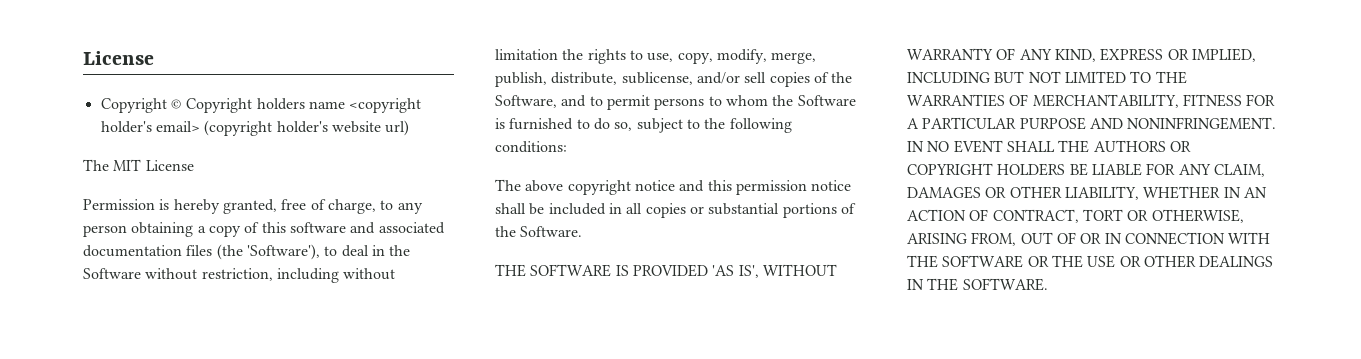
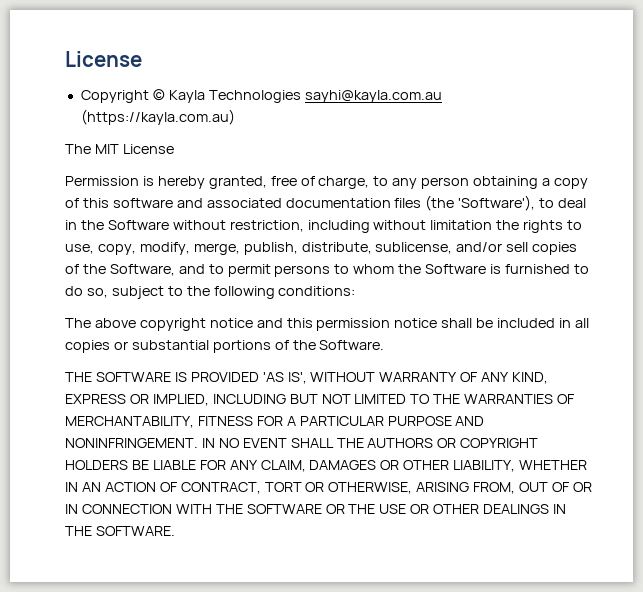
[186,98,422,113] [100,120,410,136] Copyright holders name <copyright holder's email> (copyright holder's website url) -> [168,90,442,103] [80,109,235,125] Kayla Technologies sayhi@kayla.com.au (https://kayla.com.au)

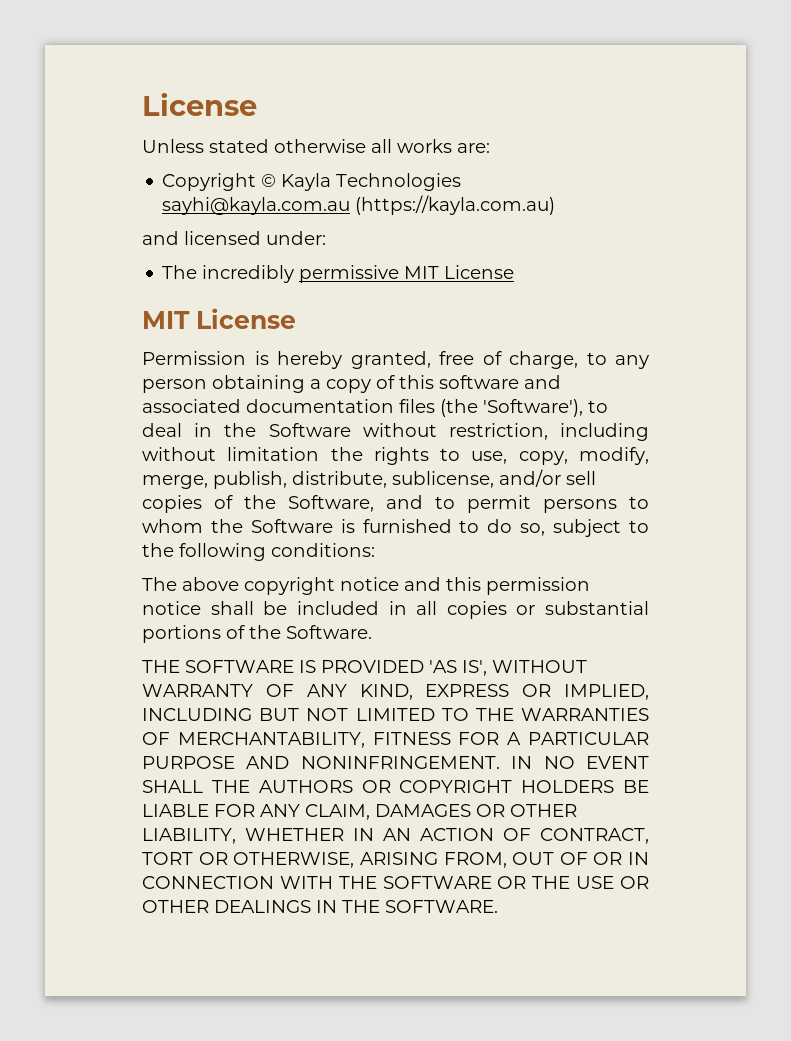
[65,51,142,67] License -> [142,92,257,116] [142,139,490,153] License // Unless stated otherwise all works are:
[65,144,91,154] The -> [142,231,326,245] [162,265,515,283] and licensed under: // The incredibly permissive MIT License //

